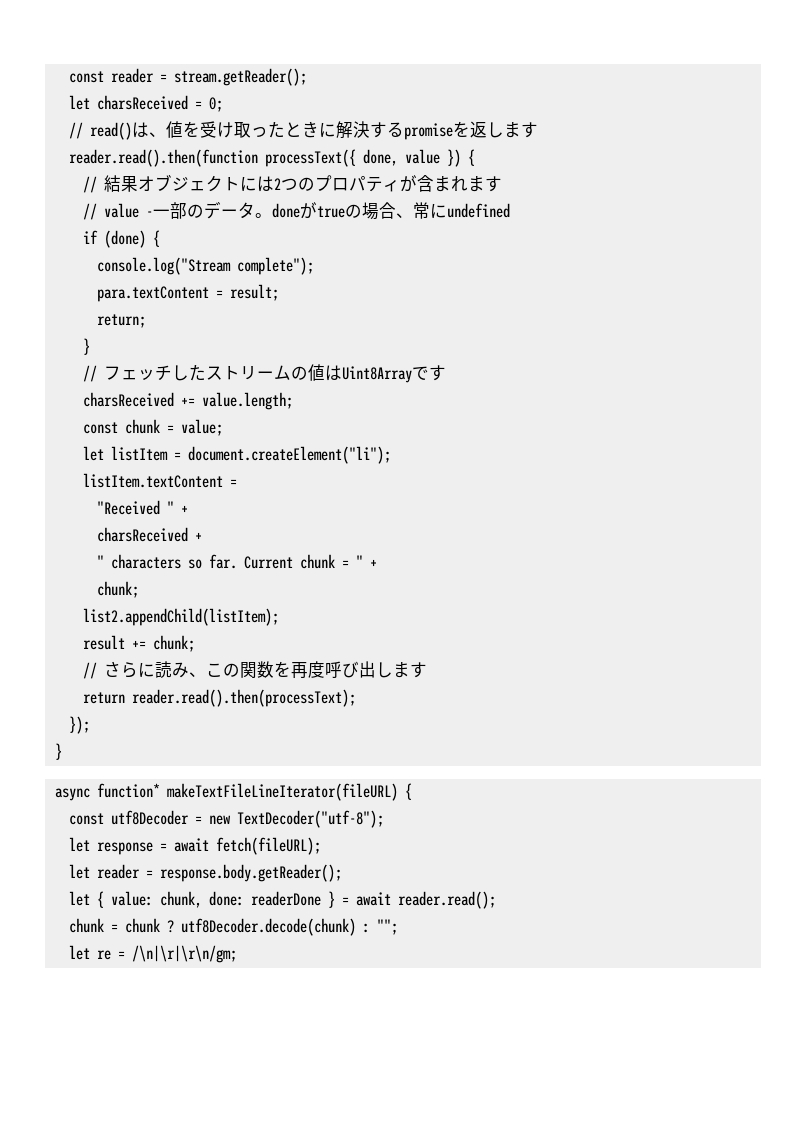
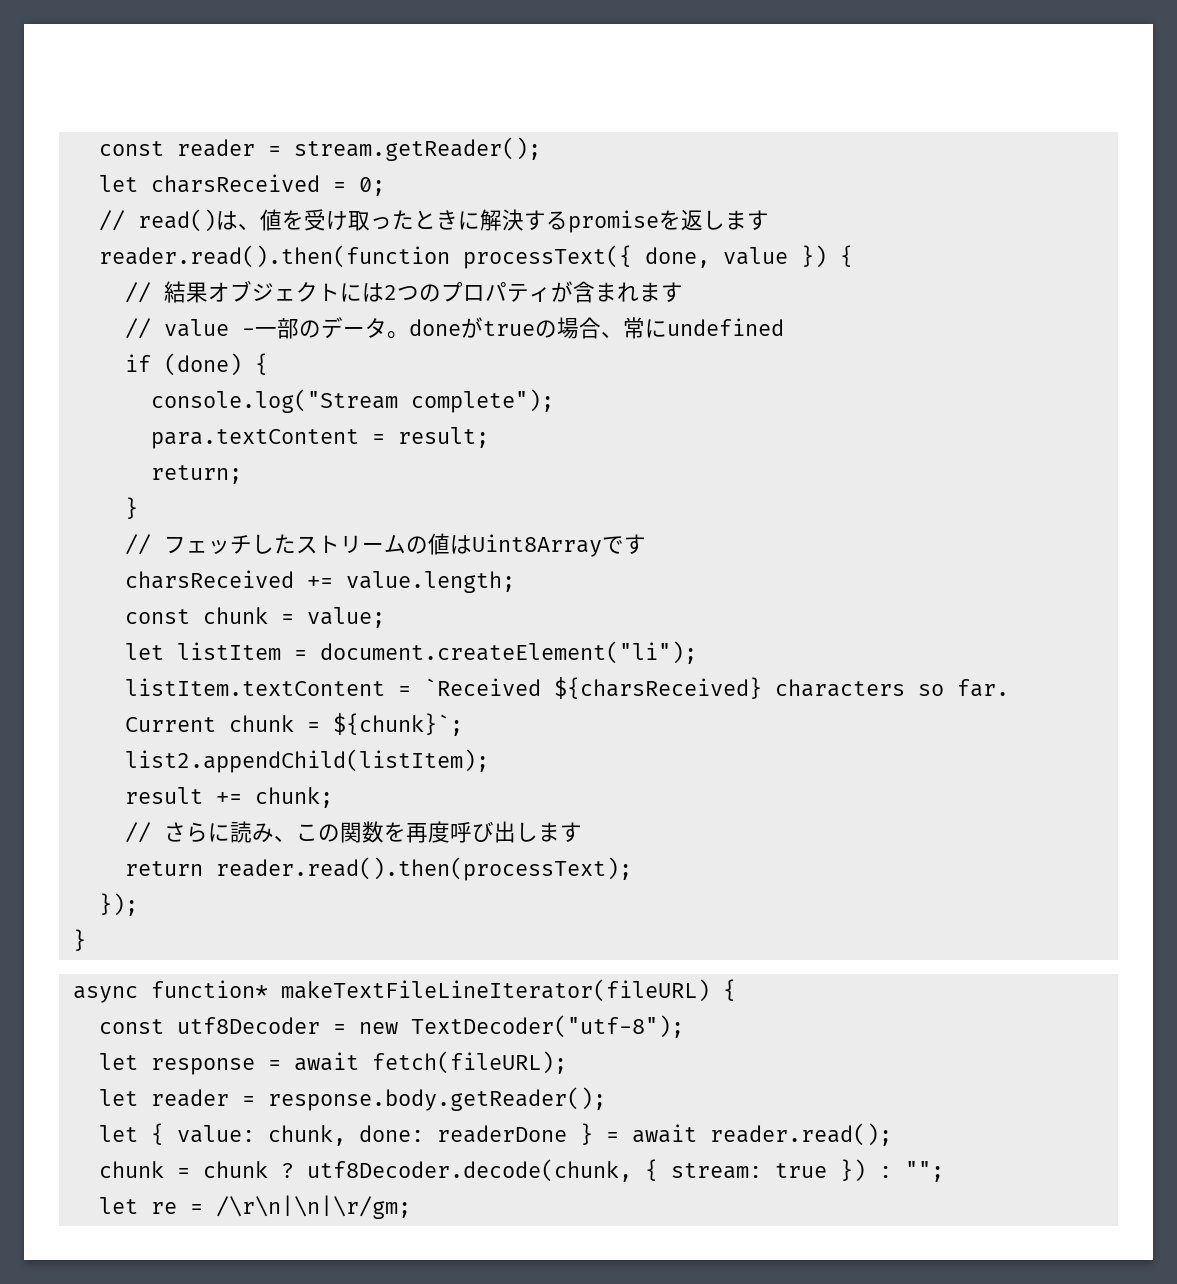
[96,500,188,515] [96,527,202,542] [96,555,104,568] // "Received " + // charsReceived + // " -> [423,677,762,699] `Received ${charsReceived}
[355,555,377,568] [96,581,139,598] " + // chunk; -> [332,713,463,736] ${chunk}`;
[180,918,356,936] utf8Decoder.decode(chunk) -> [306,1159,866,1182] utf8Decoder.decode(chunk, { stream: true })
[131,945,237,963] /\n|\r|\r\n/gm; -> [215,1195,411,1219] /\r\n|\n|\r/gm;

